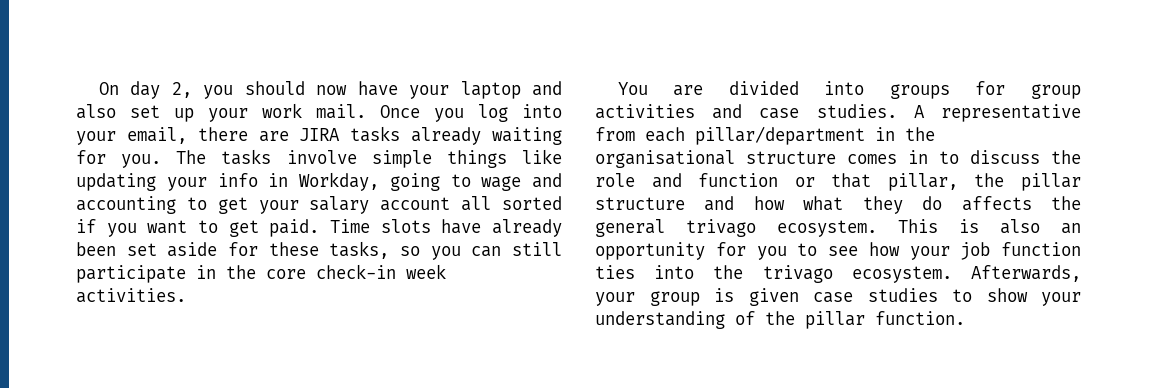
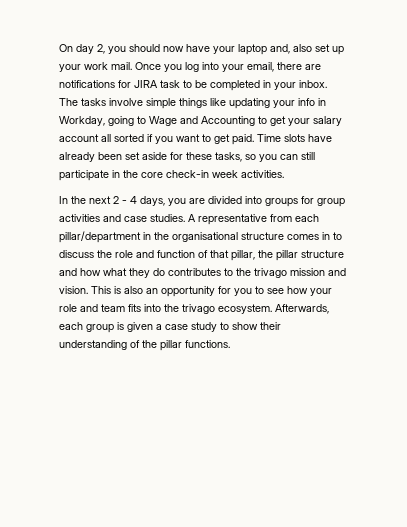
[531,81,562,96] and -> [270,44,290,54] and,
[299,126,562,145] [76,150,162,168] JIRA tasks already waiting for you. -> [59,80,327,91] notifications for JIRA task to be completed in your inbox.
[481,173,562,191] [76,196,176,214] wage and accounting -> [149,116,255,126] Wage and Accounting
[617,82,648,95] You -> [59,196,186,206] In the next 2 - 4 days, you
[794,177,815,187] or -> [198,250,208,258] of
[961,196,1081,211] [595,219,877,237] affects the general trivago ecosystem. -> [168,268,346,278] [59,286,88,294] contributes to the trivago mission and vision.
[960,242,1081,260] [595,265,635,279] job function ties -> [59,304,141,312] role and team fits
[595,292,635,306] your -> [59,322,83,330] each
[813,288,938,303] case studies -> [156,322,217,332] a case study
[1041,292,1081,306] your -> [260,322,281,330] their
[875,311,965,325] function. -> [185,340,230,348] functions.

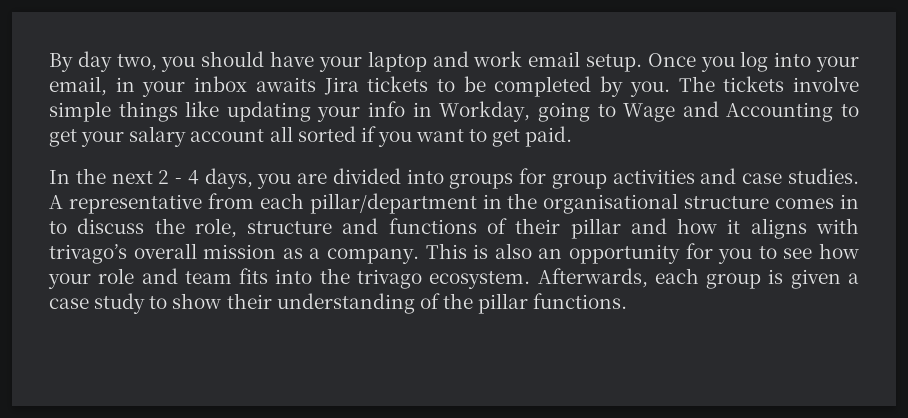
[59,44,105,54] On day 2, -> [49,51,157,72] By day two,
[163,46,184,52] now -> (265, 59) none
[270,44,344,55] [59,62,132,72] and, also set up your work mail. -> [432,51,642,72] and work email setup.
[277,62,321,70] [59,80,327,91] [59,98,106,106] there are notifications for JIRA task to be completed in your inbox. The tasks -> [115,76,785,97] in your inbox awaits Jira tickets to be completed by you. The tickets
[257,134,332,142] [59,152,315,162] [59,170,284,181] Time slots have already been set aside for these tasks, so you can still participate in the core check-in week activities. -> (573, 136) none
[115,250,344,261] [59,268,346,278] [59,286,88,294] role and function of that pillar, the pillar structure and how what they do contributes to the trivago mission and vision. -> [194,218,860,239] [49,243,419,264] role, structure and functions of their pillar and how it aligns with trivago’s overall mission as a company.

